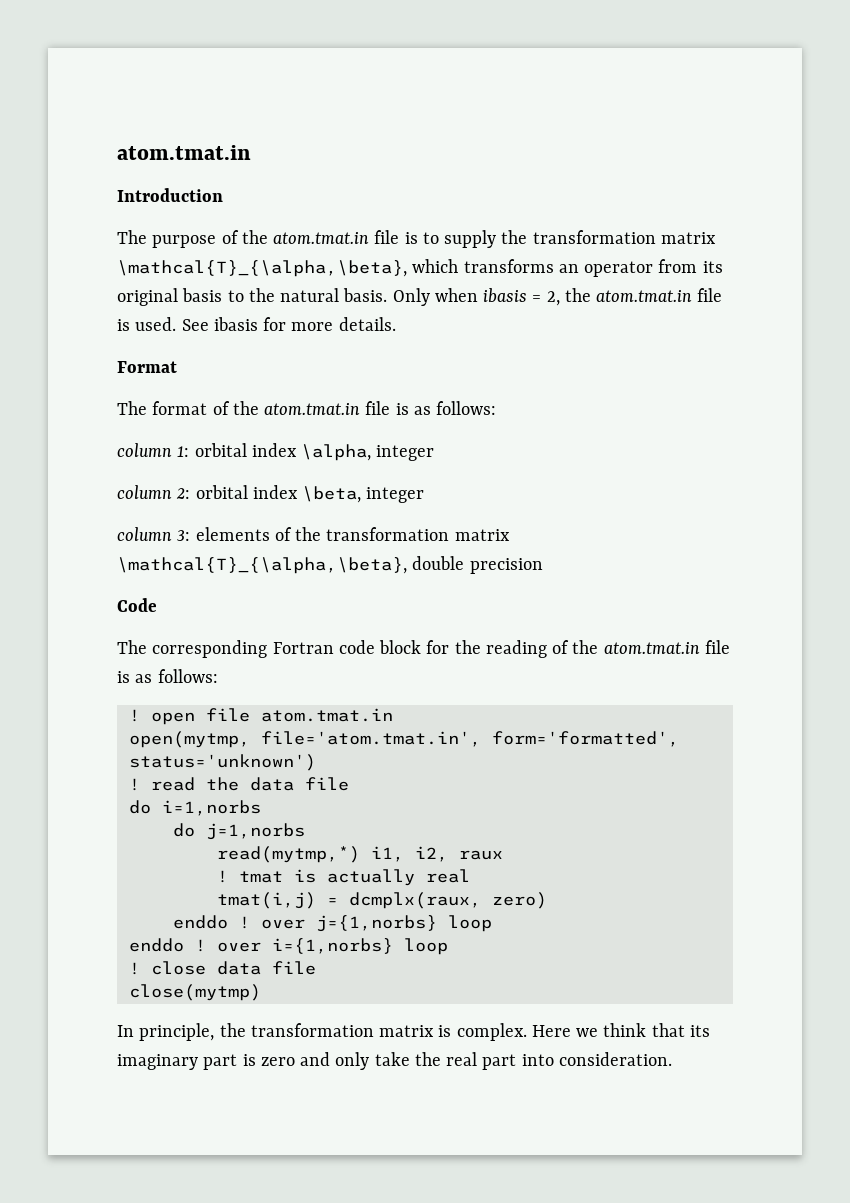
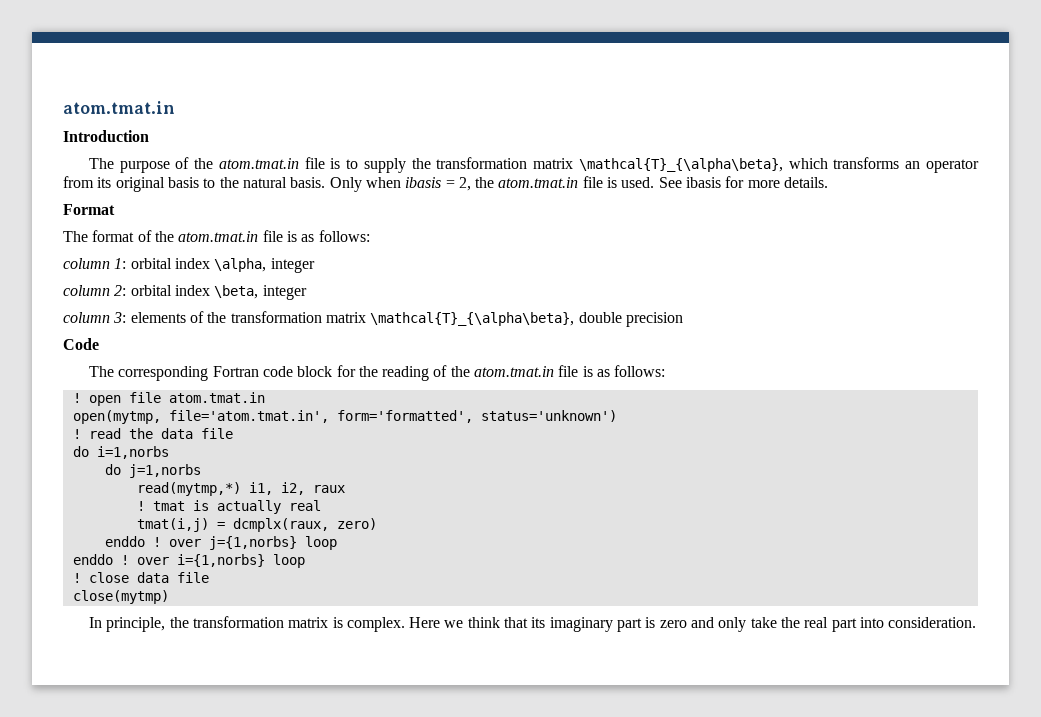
[117,260,407,277] \mathcal{T}_{\alpha,\beta}, -> [578,158,783,172] \mathcal{T}_{\alpha\beta},
[117,557,407,574] \mathcal{T}_{\alpha,\beta}, -> [370,312,575,326] \mathcal{T}_{\alpha\beta},

